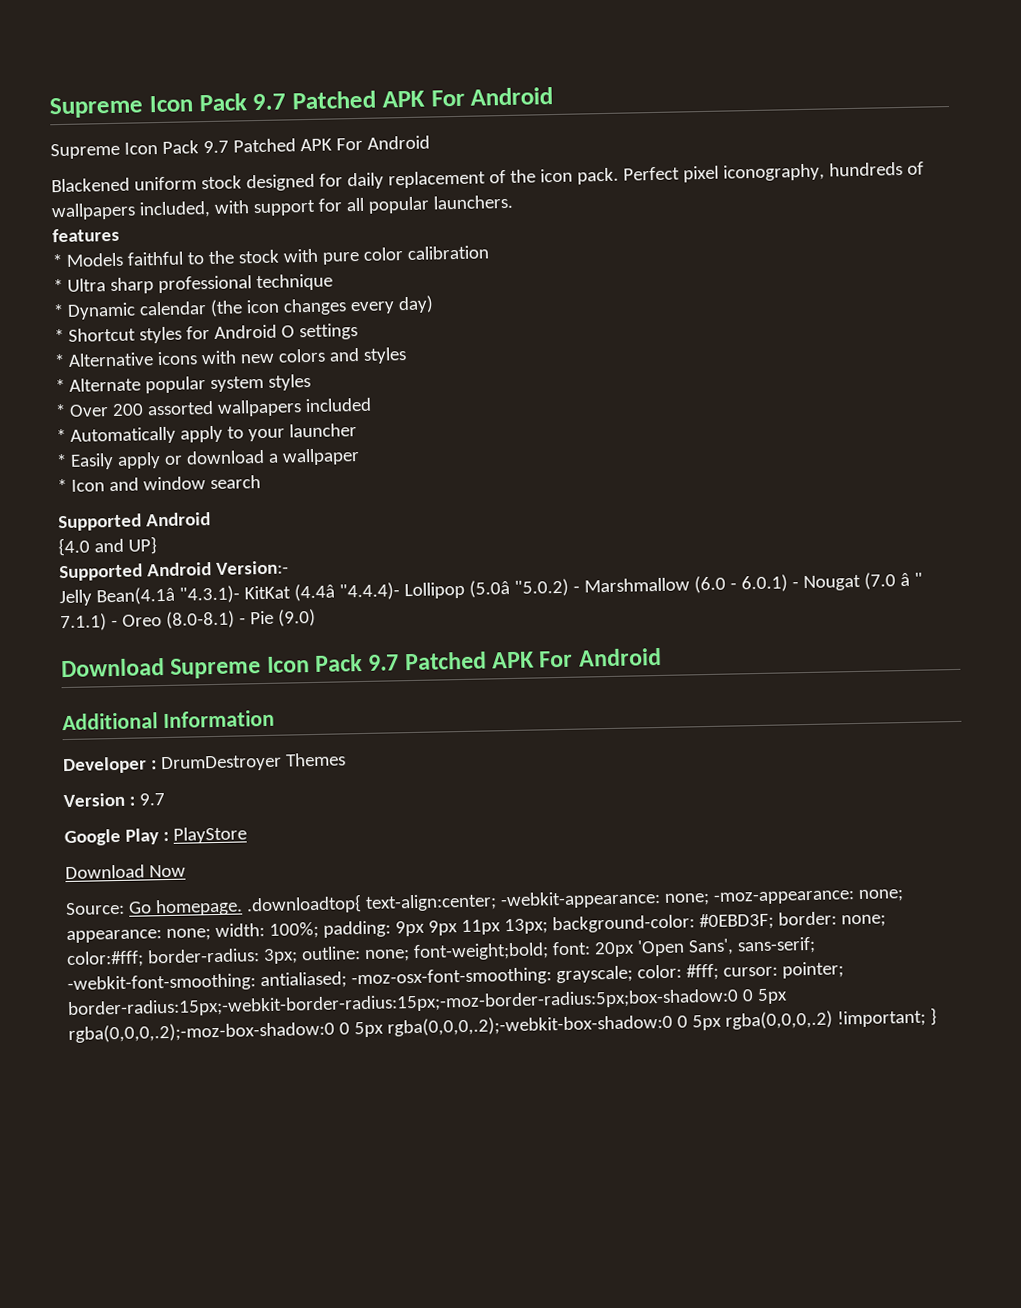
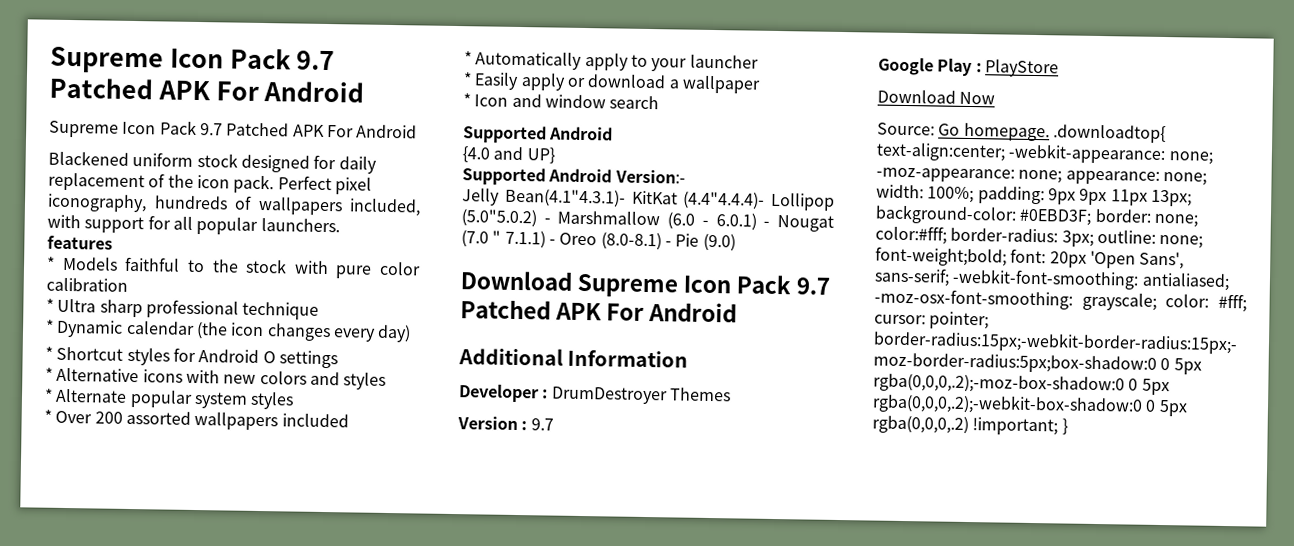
[95,578,569,606] Bean(4.1â "4.3.1)- KitKat (4.4â "4.4.4)- Lollipop (5.0â "5.0.2) -> [504,188,835,211] [461,209,537,228] Bean(4.1"4.3.1)- KitKat (4.4"4.4.4)- Lollipop (5.0"5.0.2)
[899,572,910,587] â -> (489, 239) none

